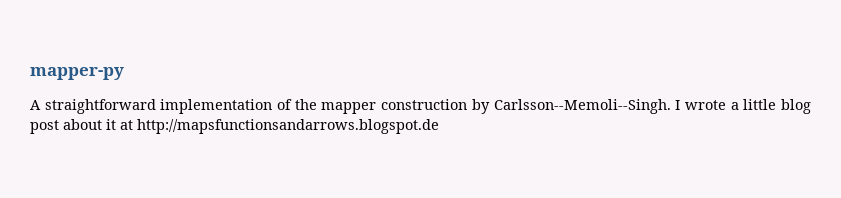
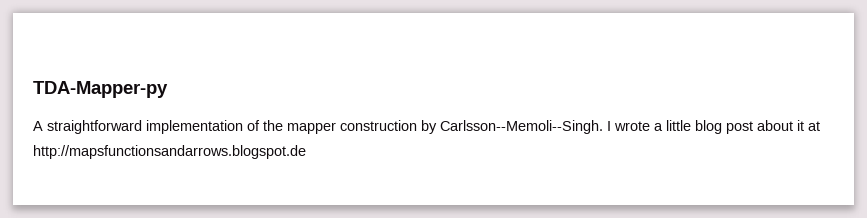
[30,67,124,80] mapper-py -> [33,81,168,98] TDA-Mapper-py

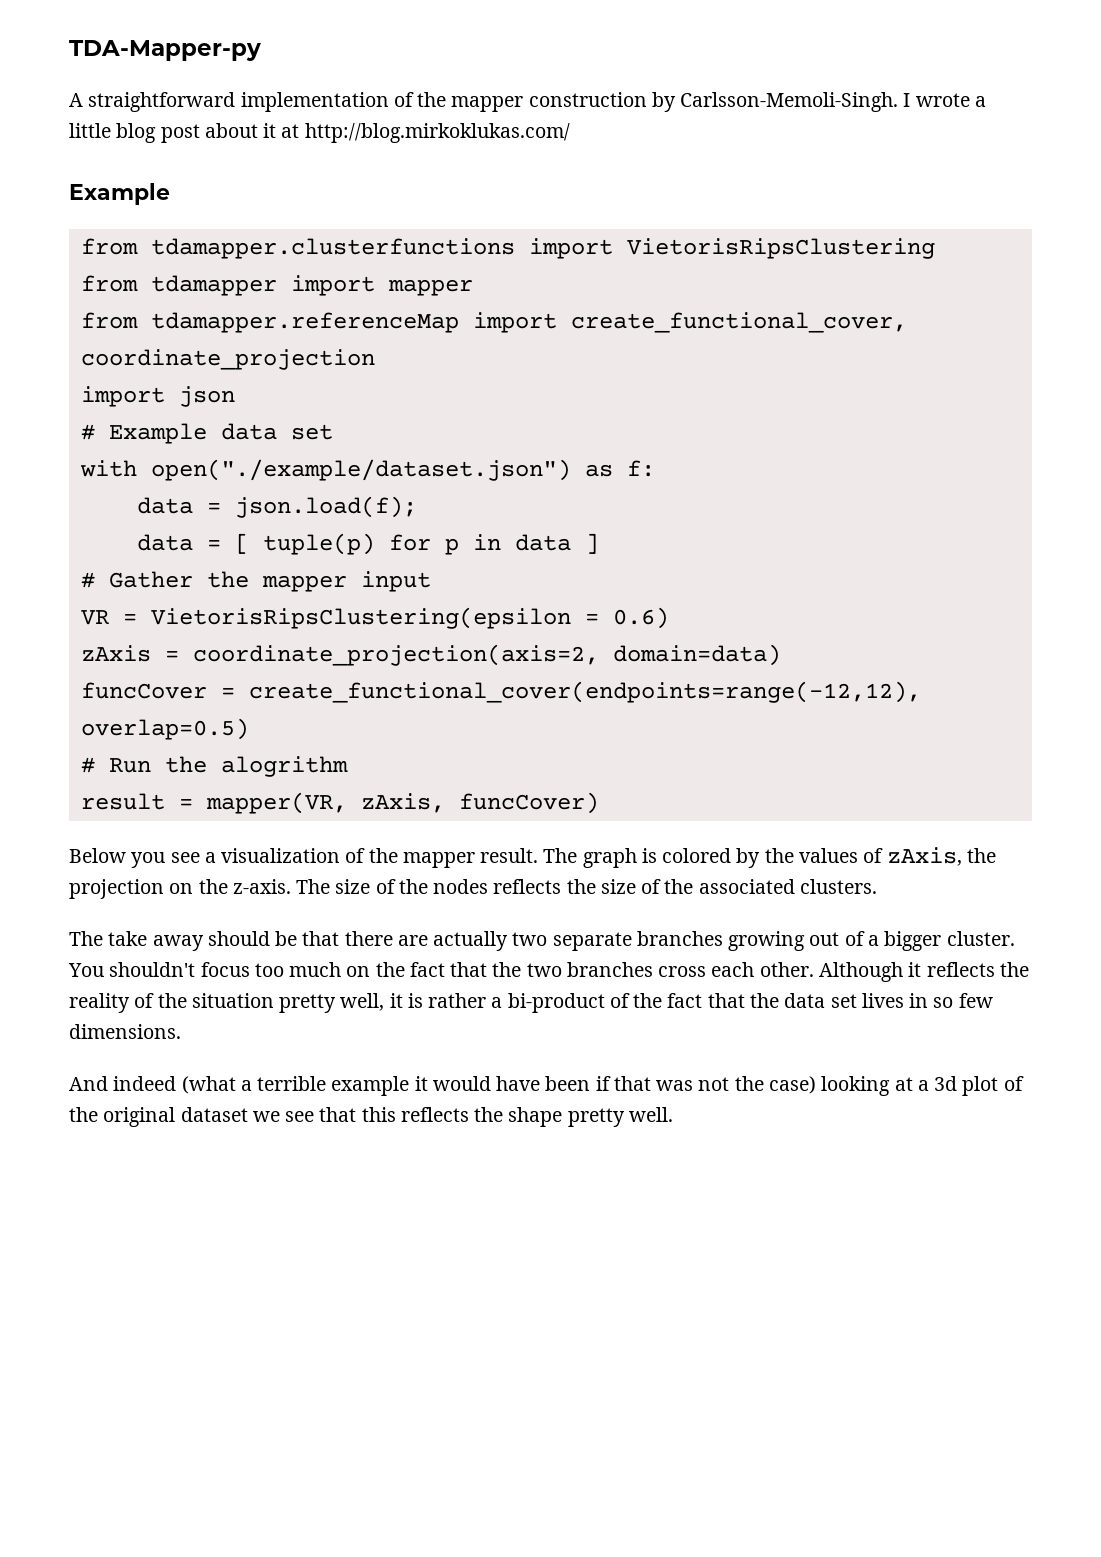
[440,120,603,134] Carlsson--Memoli--Singh. -> [680,92,899,112] Carlsson-Memoli-Singh.
[33,145,306,159] http://mapsfunctionsandarrows.blogspot.de -> [304,123,570,143] [69,183,170,205] [80,238,935,259] [80,275,473,296] [80,312,907,333] [80,349,375,370] [80,386,235,407] [80,423,333,444] [79,459,655,481] [136,496,417,518] [136,533,599,555] [80,571,431,592] [80,607,669,629] [80,644,781,666] [80,681,921,703] [80,718,249,740] [80,756,348,777] [80,792,599,814] [69,847,996,868] [69,879,877,899] [69,931,1015,951] [68,962,1029,982] [69,993,993,1013] [69,1024,181,1039] [69,1076,1024,1096] [69,1107,673,1127] http://blog.mirkoklukas.com/ // Example // from tdamapper.clusterfunctions import VietorisRipsClustering // from tdamapper import mapper // from tdamapper.referenceMap import create_functional_cover, coordinate_projection // import json // # Example data set // with open("./example/dataset.json") as f: // data = json.load(f); // data = [ tuple(p) for p in data ] // # Gather the mapper input // VR = VietorisRipsClustering(epsilon = 0.6) // zAxis = coordinate_projection(axis=2, domain=data) // funcCover = create_functional_cover(endpoints=range(-12,12), overlap=0.5) // # Run the alogrithm // result = mapper(VR, zAxis, funcCover) // Below you see a visualization of the mapper result. The graph is colored by the values of zAxis, the projection on the z-axis. The size of the nodes reflects the size of the associated clusters. // The take away should be that there are actually two separate branches growing out of a bigger cluster. You shouldn't focus too much on the fact that the two branches cross each other. Although it reflects the reality of the situation pretty well, it is rather a bi-product of the fact that the data set lives in so few dimensions. // And indeed (what a terrible example it would have been if that was not the case) looking at a 3d plot of the original dataset we see that this reflects the shape pretty well.

